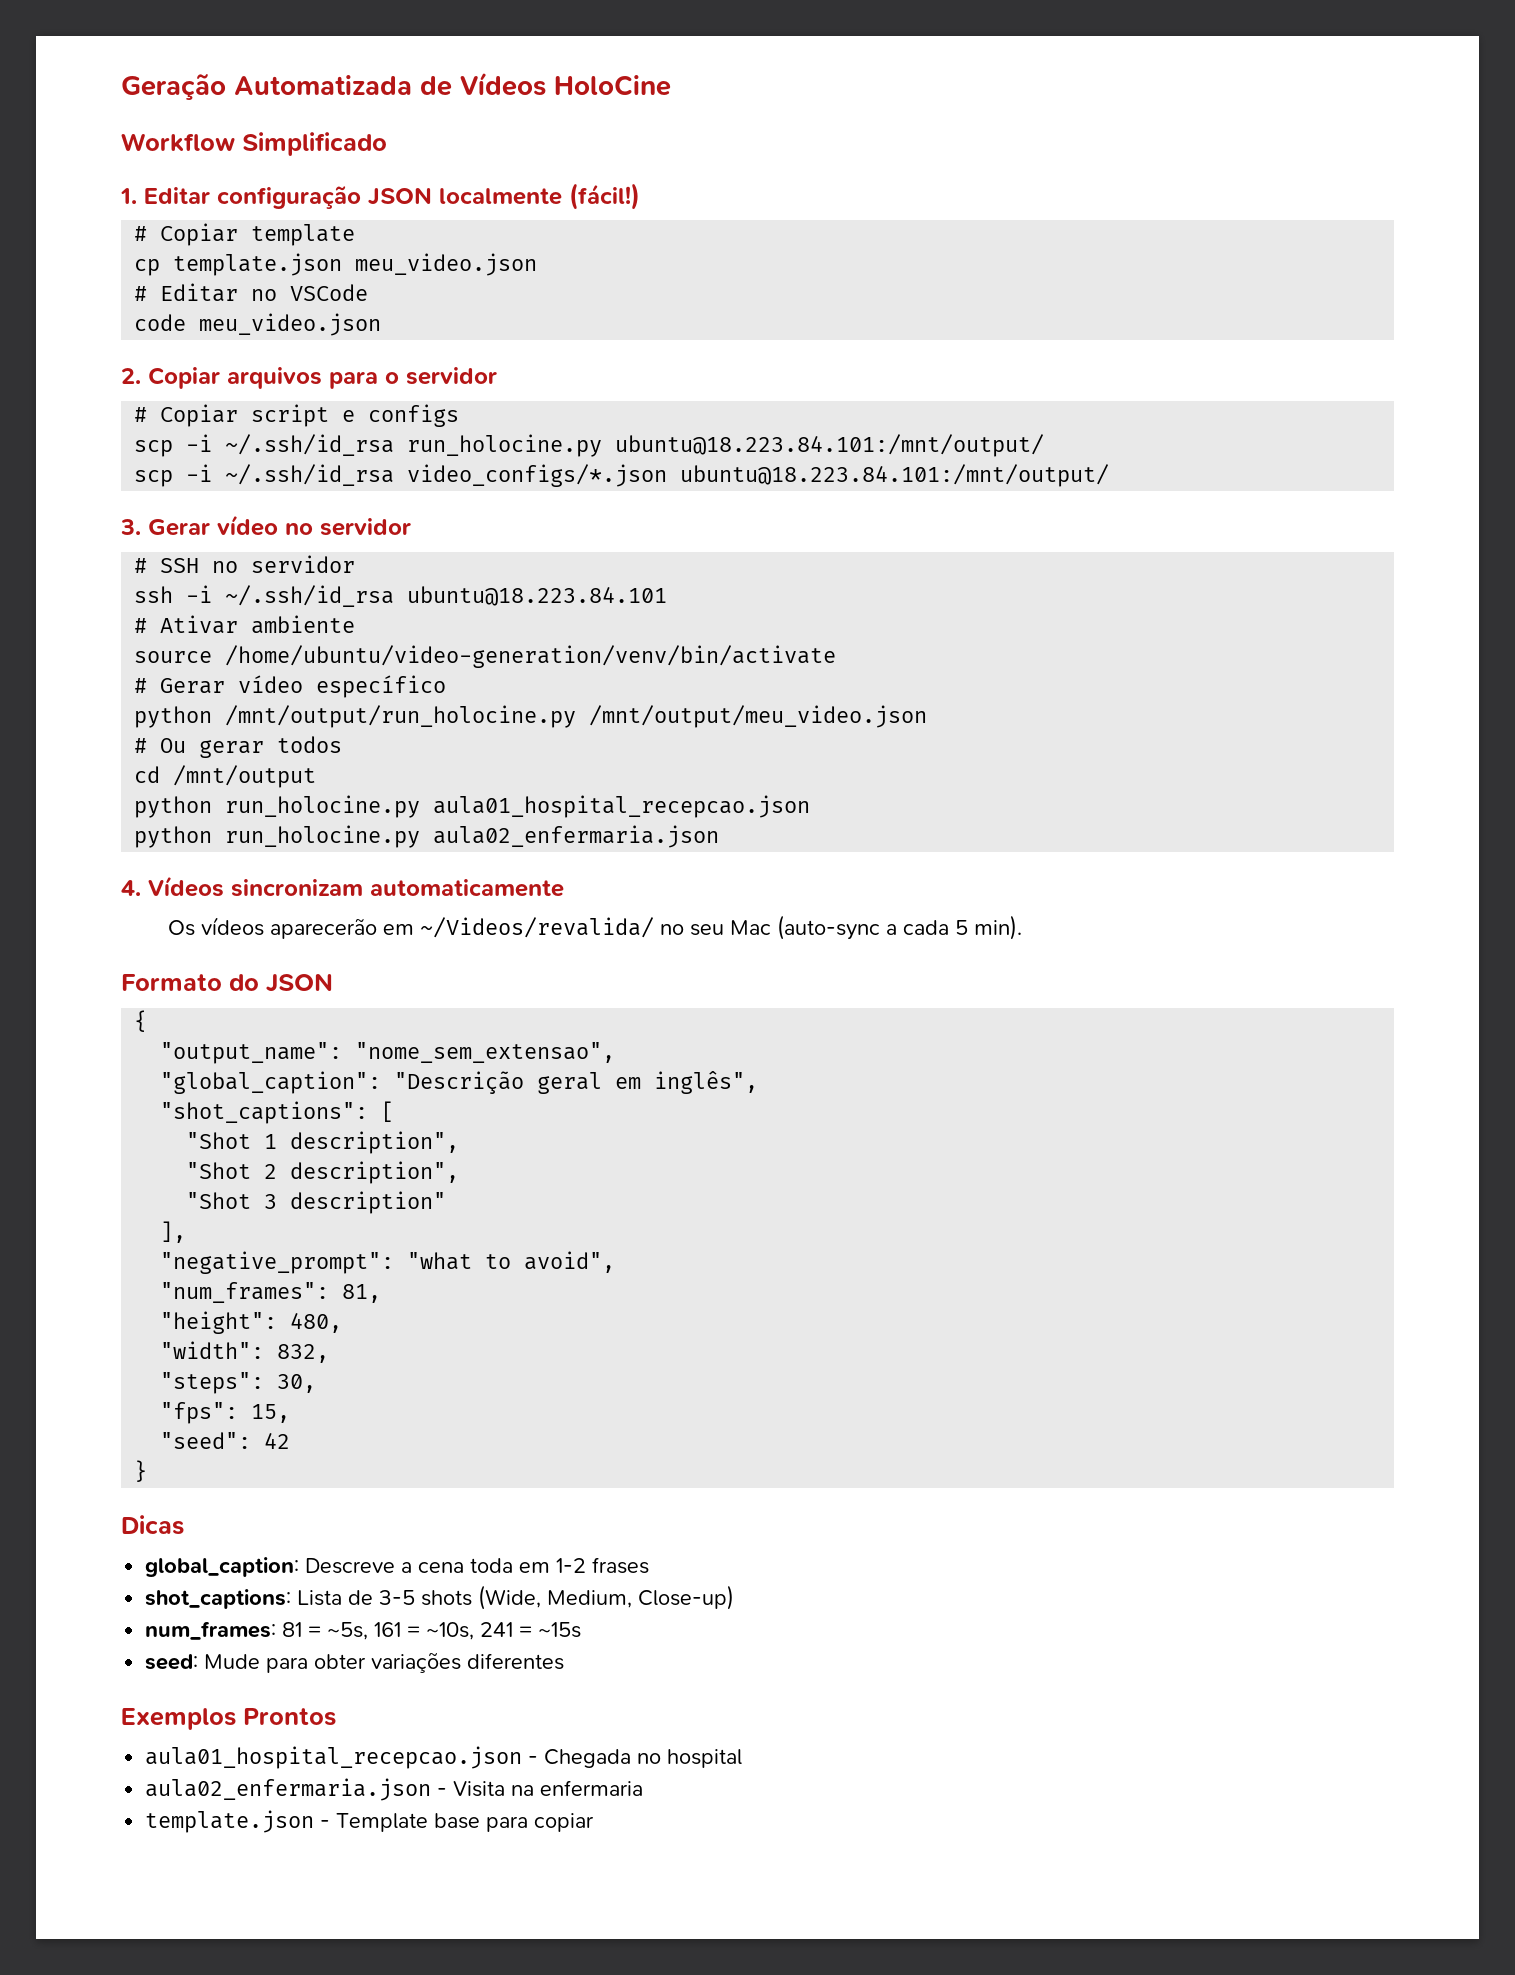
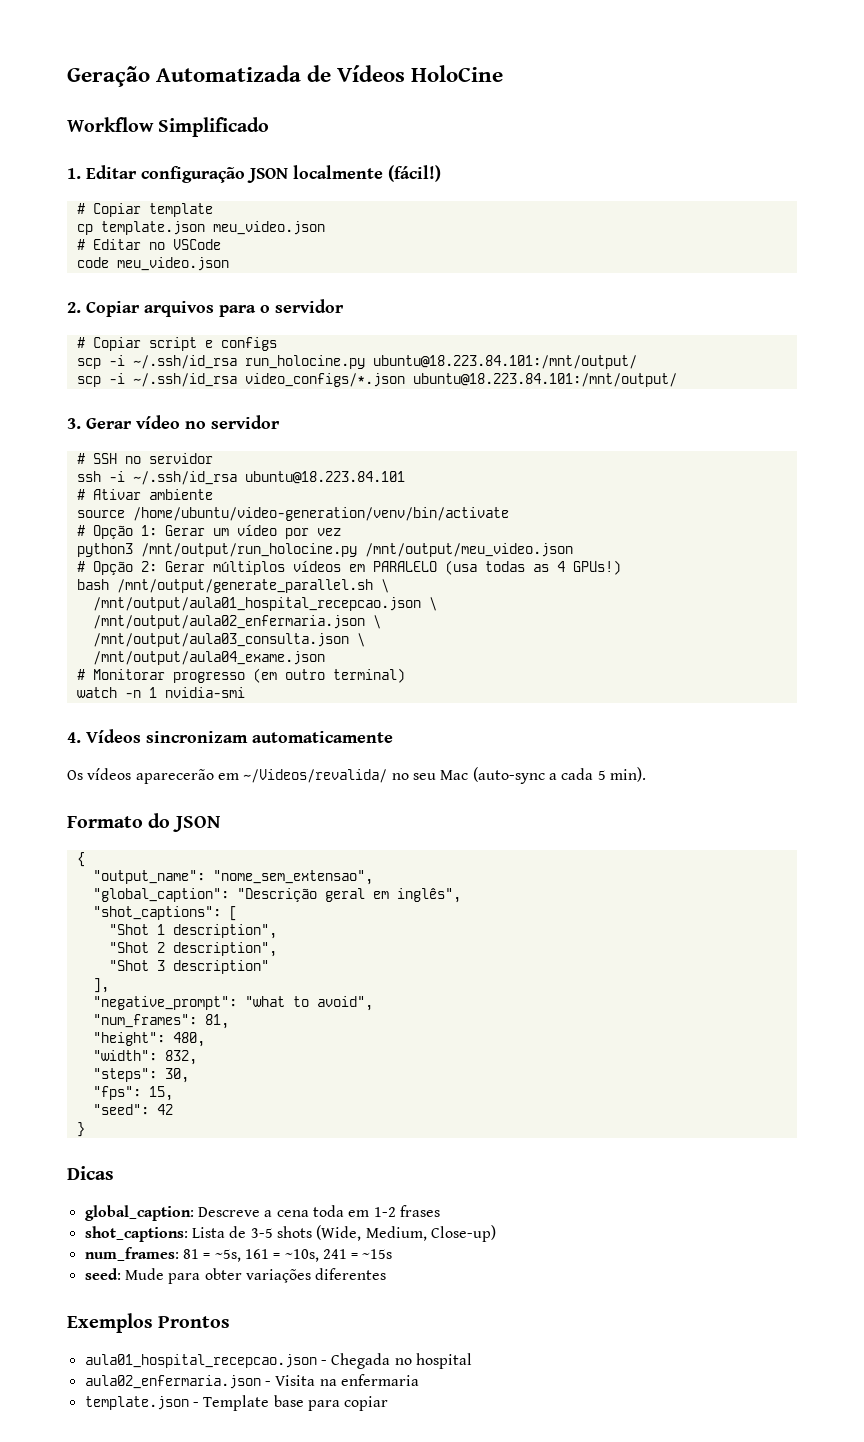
[160,675,447,698] [134,705,928,728] [134,736,343,758] [134,765,317,788] [134,795,811,818] [134,825,720,848] Gerar vídeo específico // python /mnt/output/run_holocine.py /mnt/output/meu_video.json // # Ou gerar todos // cd /mnt/output // python run_holocine.py aula01_hospital_recepcao.json // python run_holocine.py aula02_enfermaria.json -> [92,524,341,539] [76,543,573,557] [76,560,621,575] [76,579,389,593] [92,597,437,611] [92,615,381,629] [92,633,365,647] [92,651,325,665] [76,668,405,683] [76,687,245,698] Opção 1: Gerar um vídeo por vez // python3 /mnt/output/run_holocine.py /mnt/output/meu_video.json // # Opção 2: Gerar múltiplos vídeos em PARALELO (usa todas as 4 GPUs!) // bash /mnt/output/generate_parallel.sh \ // /mnt/output/aula01_hospital_recepcao.json \ // /mnt/output/aula02_enfermaria.json \ // /mnt/output/aula03_consulta.json \ // /mnt/output/aula04_exame.json // # Monitorar progresso (em outro terminal) // watch -n 1 nvidia-smi

